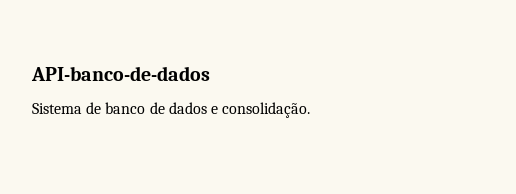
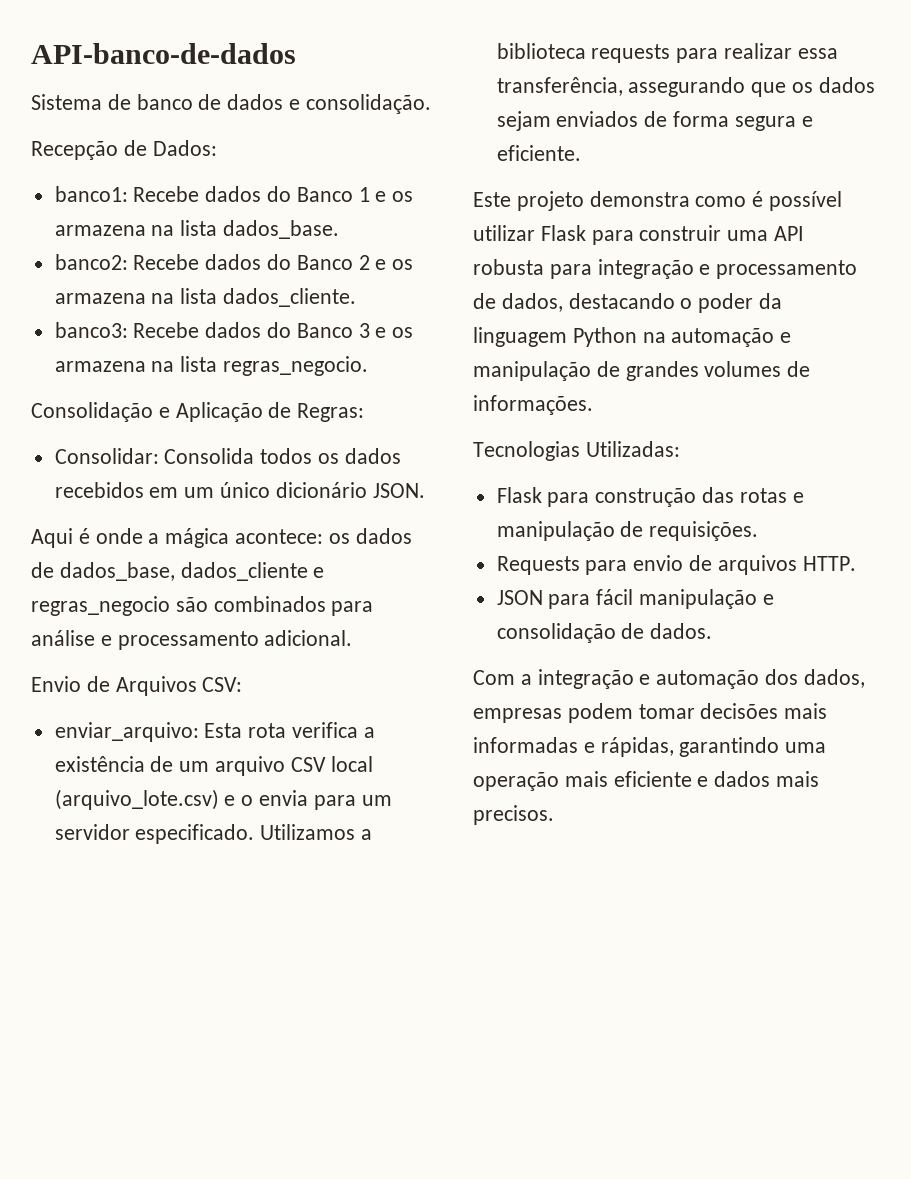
(311, 110) none -> [31,140,217,160] [54,186,414,202] [54,220,340,239] [54,254,414,270] [54,288,357,307] [54,322,414,338] [54,356,369,376] [31,402,365,422] [54,448,401,464] [54,482,425,498] [31,528,412,548] [31,562,325,581] [31,596,374,616] [31,630,353,650] [31,676,243,696] [54,722,375,742] [54,756,373,776] [54,789,392,810] [54,824,373,844] [496,43,838,63] [496,77,875,97] [496,111,813,131] [496,145,581,161] [473,191,843,211] [473,225,805,245] [473,259,858,279] [473,293,783,313] [473,327,792,347] [473,361,811,381] [473,395,593,415] [473,441,680,461] [496,487,804,507] [496,521,759,541] [496,555,856,575] [496,589,774,609] [496,623,713,643] [473,669,865,689] [473,703,828,723] [473,737,827,757] [473,771,820,791] [473,805,554,825] // Recepção de Dados: // banco1: Recebe dados do Banco 1 e os armazena na lista dados_base. // banco2: Recebe dados do Banco 2 e os armazena na lista dados_cliente. // banco3: Recebe dados do Banco 3 e os armazena na lista regras_negocio. // Consolidação e Aplicação de Regras: // Consolidar: Consolida todos os dados recebidos em um único dicionário JSON. // Aqui é onde a mágica acontece: os dados de dados_base, dados_cliente e regras_negocio são combinados para análise e processamento adicional. // Envio de Arquivos CSV: // enviar_arquivo: Esta rota verifica a existência de um arquivo CSV local (arquivo_lote.csv) e o envia para um servidor especificado. Utilizamos a biblioteca requests para realizar essa transferência, assegurando que os dados sejam enviados de forma segura e eficiente. // Este projeto demonstra como é possível utilizar Flask para construir uma API robusta para integração e processamento de dados, destacando o poder da linguagem Python na automação e manipulação de grandes volumes de informações. // Tecnologias Utilizadas: // Flask para construção das rotas e manipulação de requisições. // Requests para envio de arquivos HTTP. // JSON para fácil manipulação e consolidação de dados. // Com a integração e automação dos dados, empresas podem tomar decisões mais informadas e rápidas, garantindo uma operação mais eficiente e dados mais precisos.

